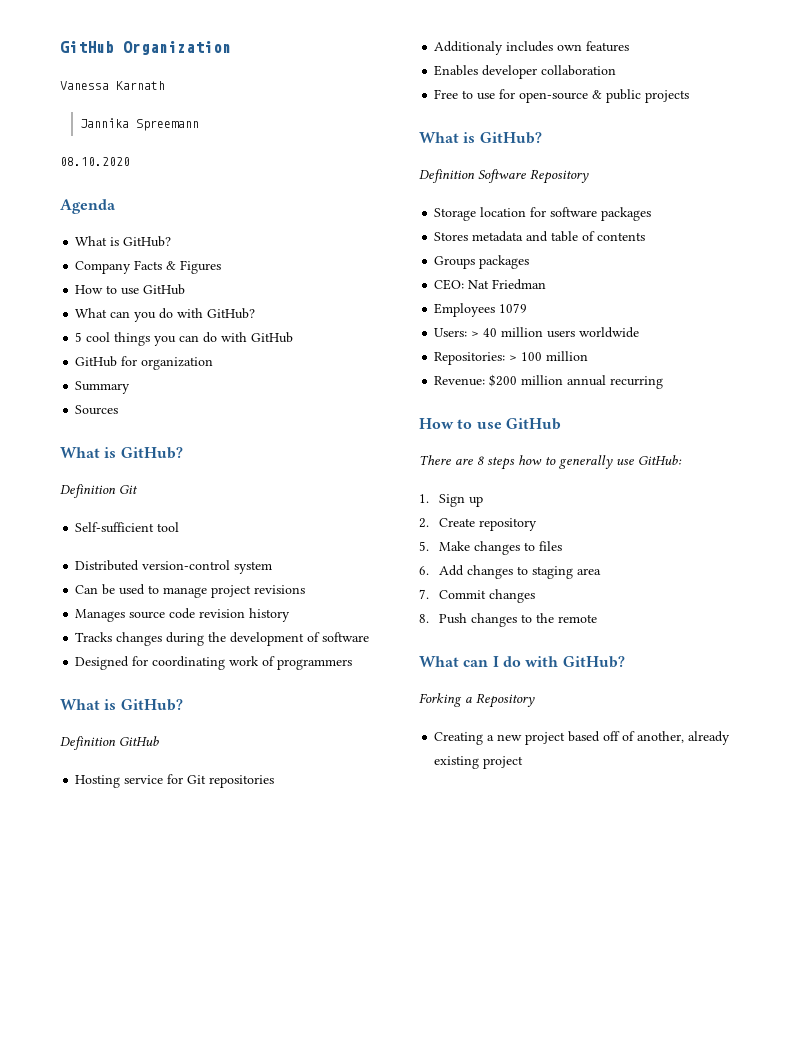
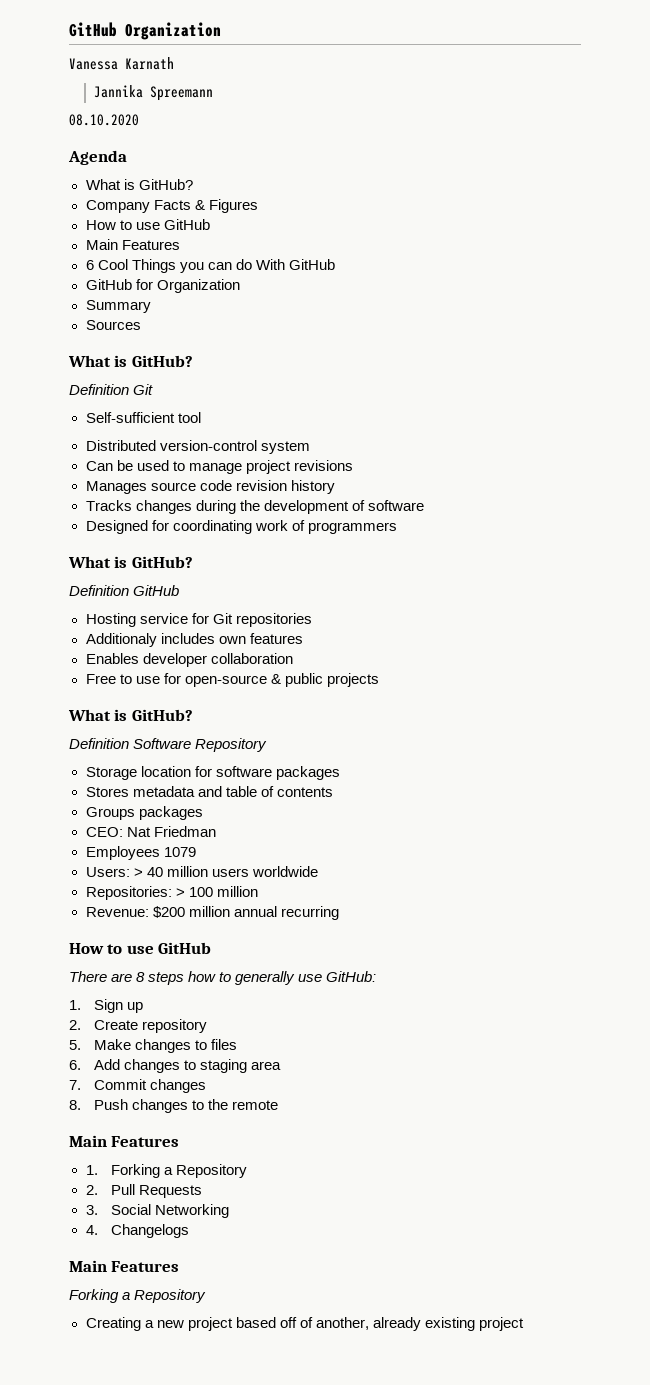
[75,308,256,322] [75,332,151,346] What can you do with GitHub? // 5 cool things -> [85,239,180,250] [85,259,176,273] Main Features // 6 Cool Things
[221,332,248,342] with -> [255,259,285,270] With
[141,357,214,370] organization -> [156,279,240,293] Organization
[419,656,625,668] What can I do with GitHub? -> [69,1135,180,1147] [85,1164,247,1178] [85,1184,202,1198] [85,1204,229,1218] [85,1224,189,1238] [69,1260,180,1272] Main Features // 1. Forking a Repository // 2. Pull Requests // 3. Social Networking // 4. Changelogs // Main Features

